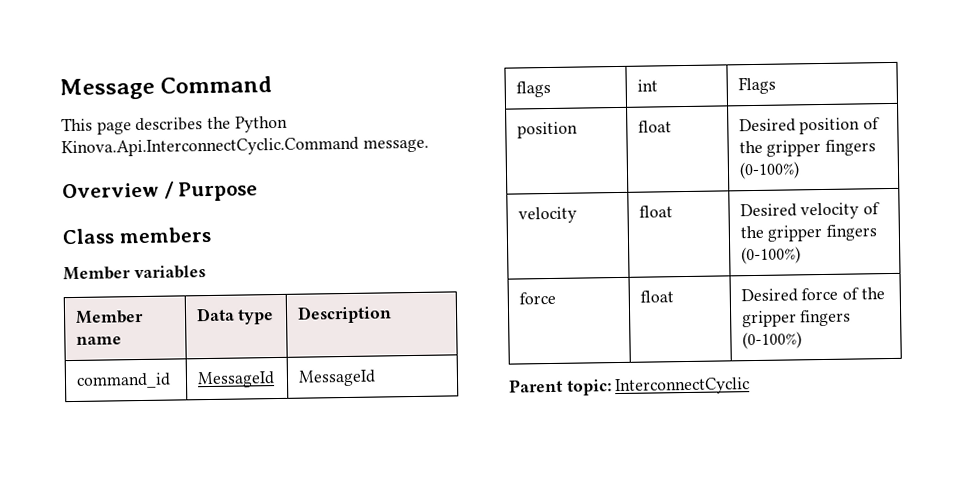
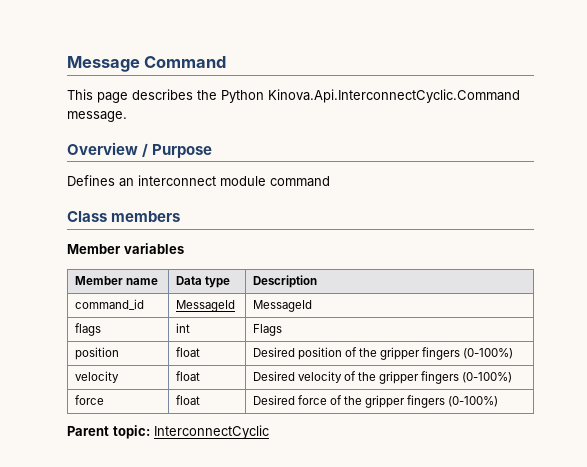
(259, 191) none -> [67,175,330,187] // Defines an interconnect module command

